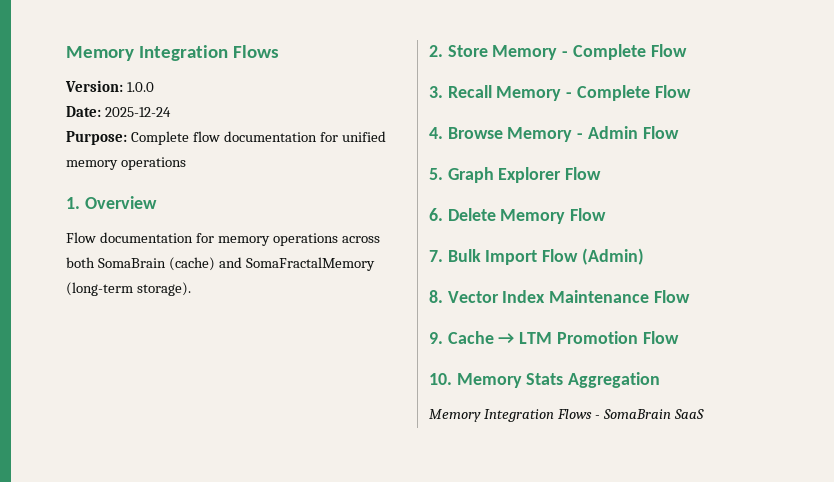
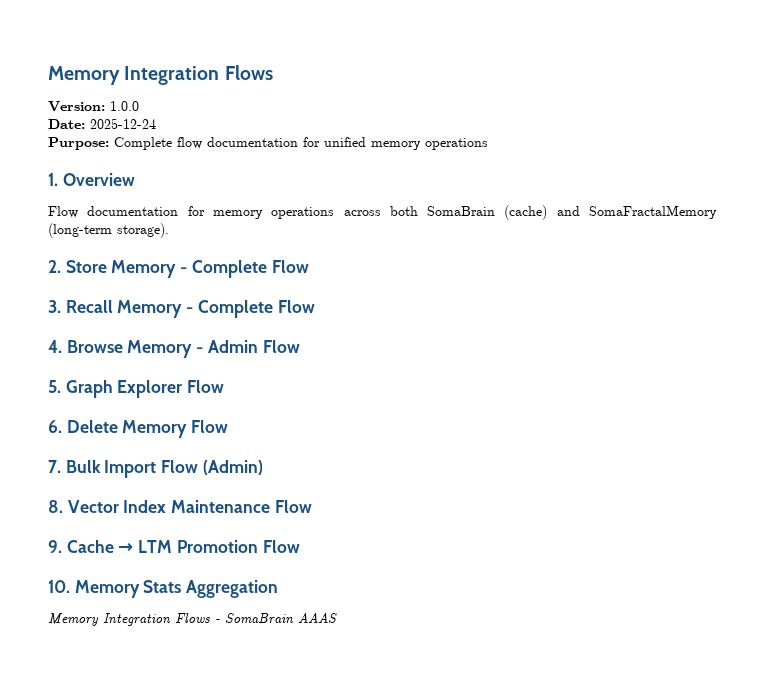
[673,409,704,419] SaaS -> [298,613,337,623] AAAS

